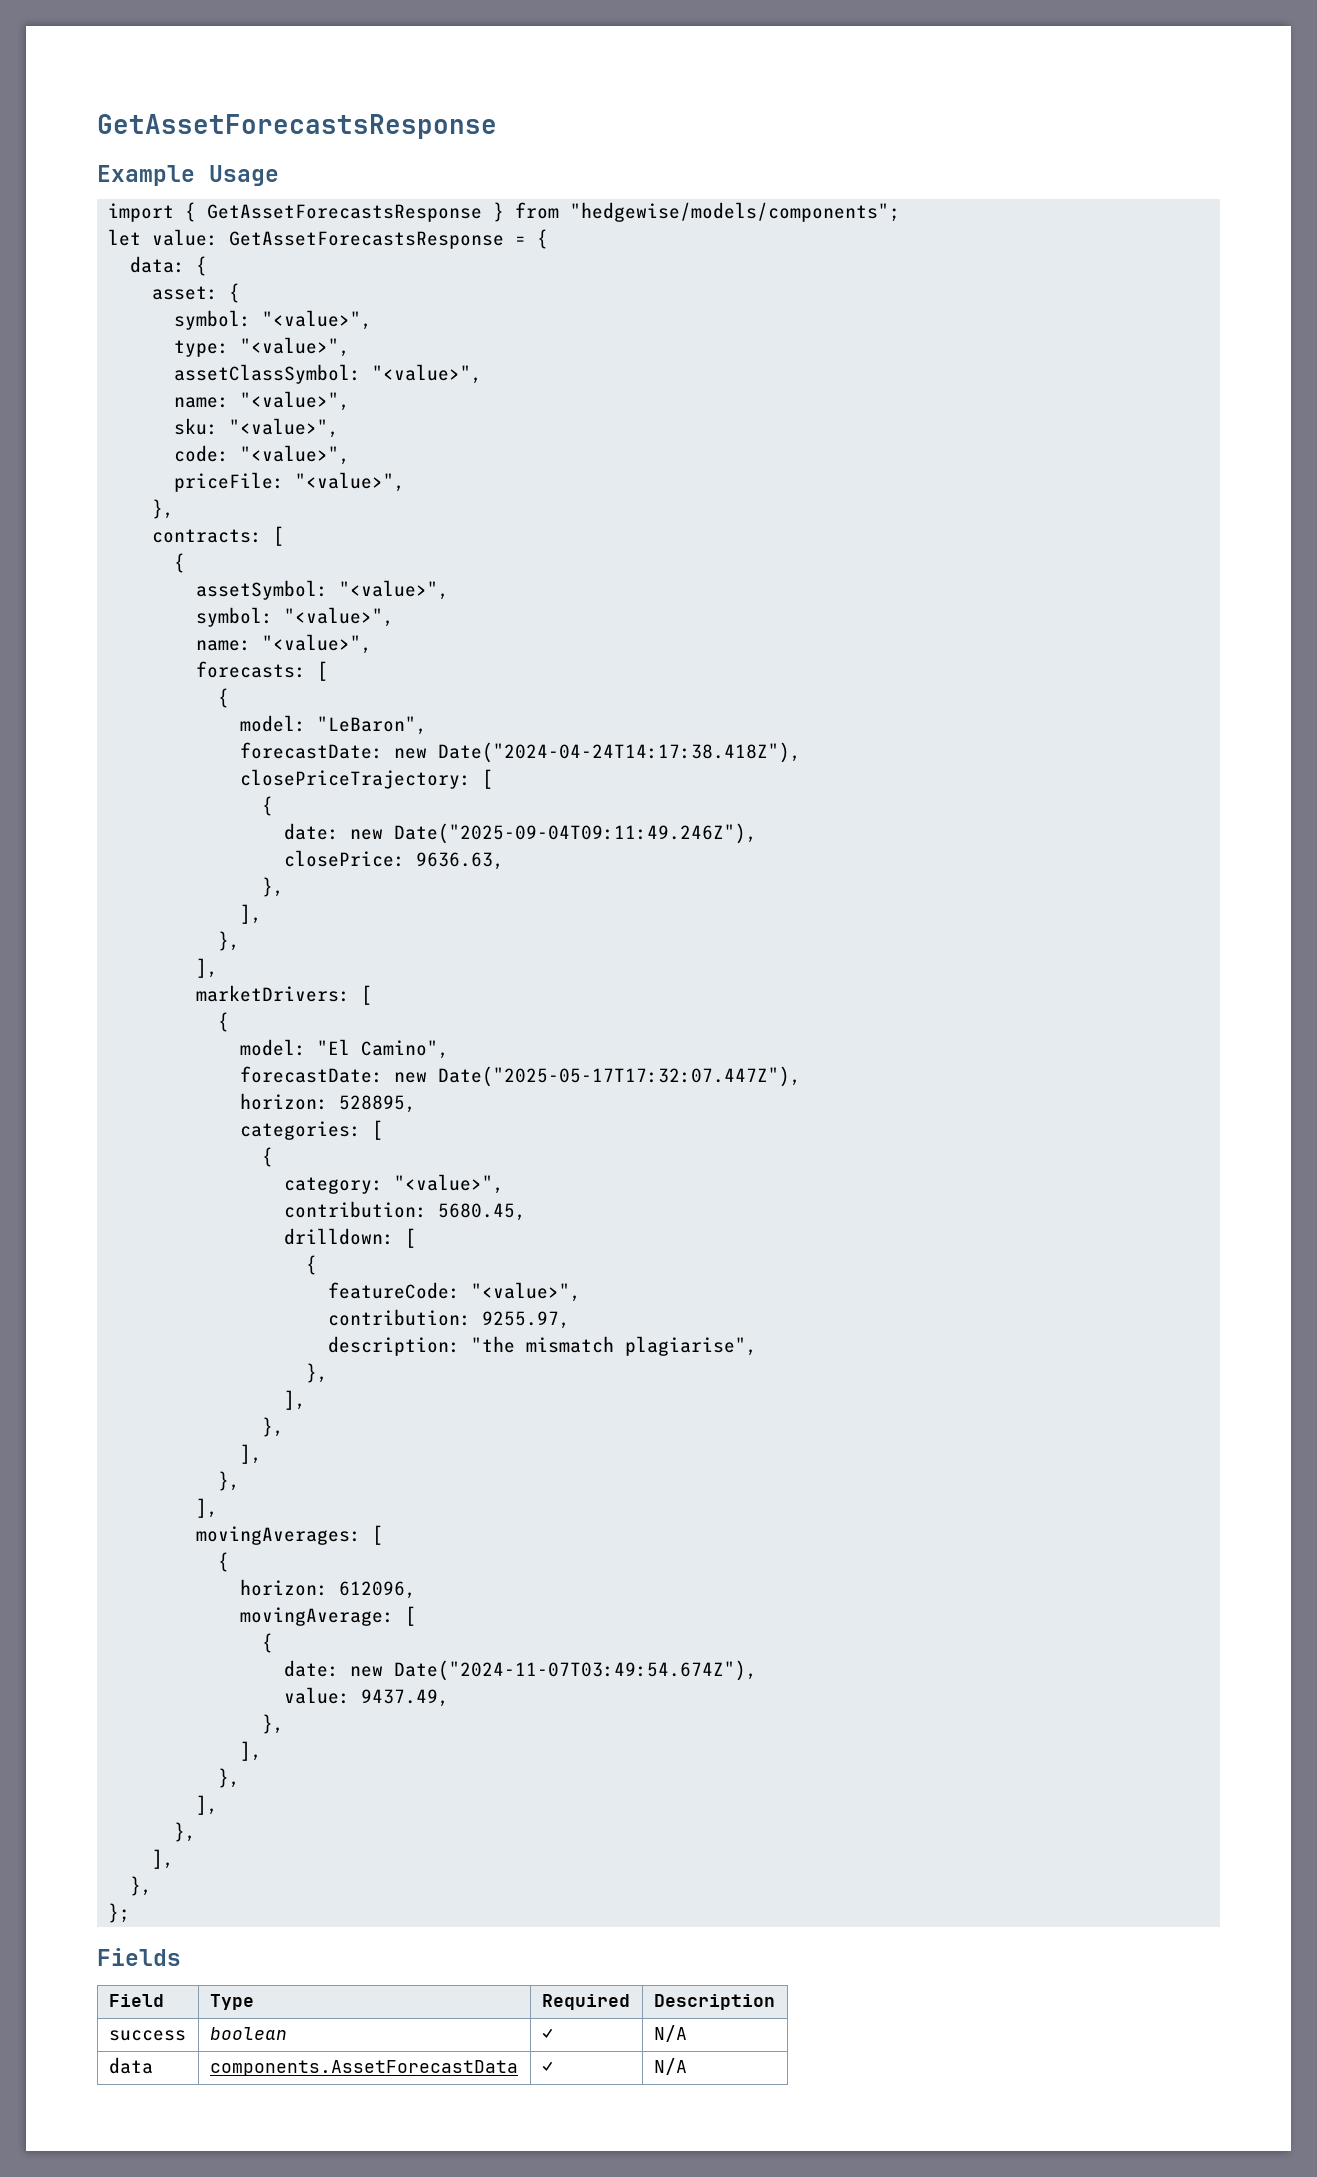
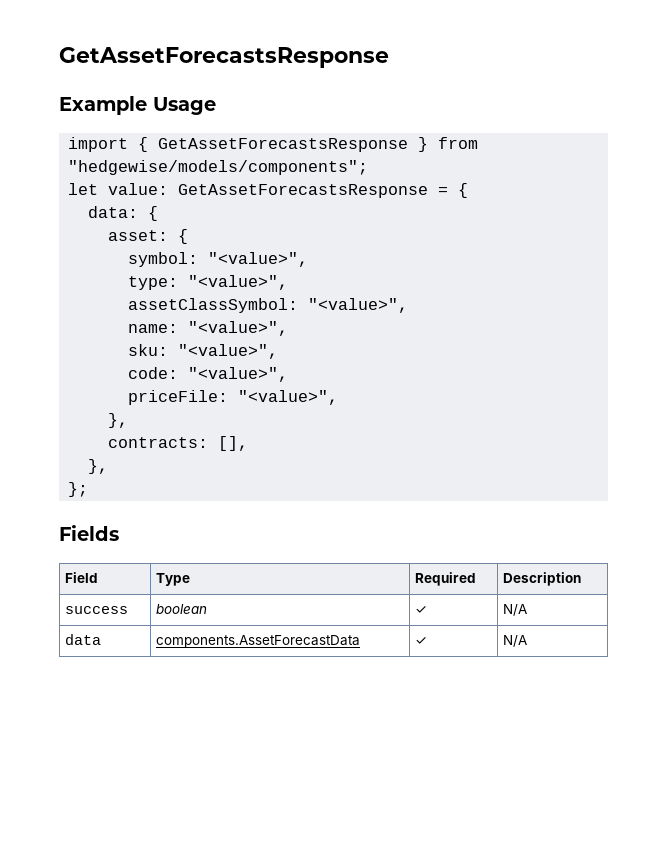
[272,526,284,546] [173,553,185,573] [195,580,449,600] [195,607,394,627] [195,634,372,654] [195,661,328,681] [217,688,229,708] [239,715,427,735] [239,742,801,763] [239,769,493,789] [261,796,273,816] [283,823,757,844] [283,850,504,870] [261,877,284,897] [239,904,262,924] [217,931,240,951] [195,958,218,978] [195,985,372,1005] [217,1012,229,1032] [239,1039,449,1059] [239,1066,801,1087] [239,1093,416,1113] [239,1120,383,1140] [261,1147,273,1167] [283,1174,504,1194] [283,1201,526,1221] [283,1228,416,1248] [305,1255,317,1275] [327,1282,581,1302] [327,1309,570,1329] [327,1336,757,1356] [305,1363,328,1383] [283,1390,306,1410] [261,1417,284,1437] [239,1444,262,1464] [217,1471,240,1491] [195,1498,218,1518] [195,1525,383,1545] [217,1552,229,1572] [239,1579,416,1599] [239,1606,416,1626] [261,1633,273,1653] [283,1660,757,1681] [283,1687,449,1707] [261,1714,284,1734] [239,1741,262,1761] [217,1768,240,1788] [195,1795,218,1815] [173,1822,196,1842] [151,1849,174,1869] [ // { // assetSymbol: "<value>", // symbol: "<value>", // name: "<value>", // forecasts: [ // { // model: "LeBaron", // forecastDate: new Date("2024-04-24T14:17:38.418Z"), // closePriceTrajectory: [ // { // date: new Date("2025-09-04T09:11:49.246Z"), // closePrice: 9636.63, // }, // ], // }, // ], // marketDrivers: [ // { // model: "El Camino", // forecastDate: new Date("2025-05-17T17:32:07.447Z"), // horizon: 528895, // categories: [ // { // category: "<value>", // contribution: 5680.45, // drilldown: [ // { // featureCode: "<value>", // contribution: 9255.97, // description: "the mismatch plagiarise", // }, // ], // }, // ], // }, // ], // movingAverages: [ // { // horizon: 612096, // movingAverage: [ // { // date: new Date("2024-11-07T03:49:54.674Z"), // value: 9437.49, // }, // ], // }, // ], // }, // ], -> [218,436,248,451] [],

